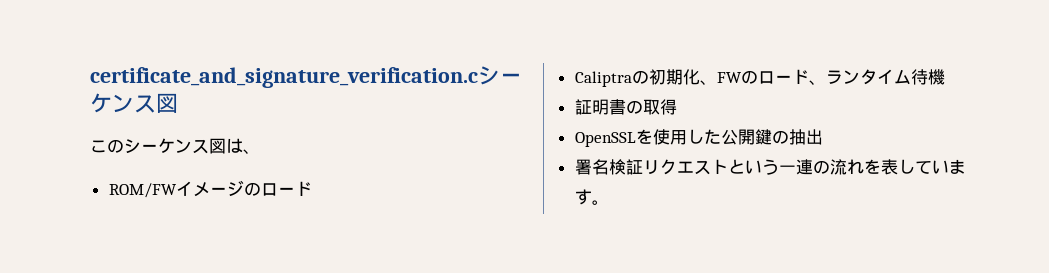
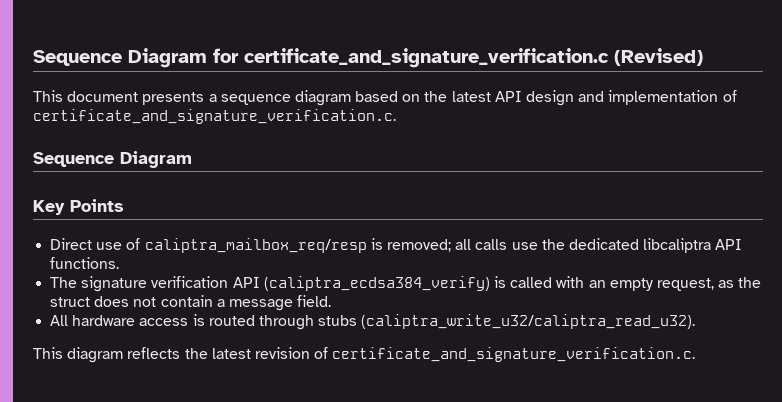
[90,66,522,88] [90,93,178,113] [90,138,260,154] [108,180,312,198] [574,69,945,87] [574,99,677,115] [574,129,823,147] [574,159,966,175] [574,189,609,205] certificate_and_signature_verification.cシーケンス図 // このシーケンス図は、 // ROM/FWイメージのロード // Caliptraの初期化、FWのロード、ランタイム待機 // 証明書の取得 // OpenSSLを使用した公開鍵の抽出 // 署名検証リクエストという一連の流れを表しています。 -> [33,48,703,68] [33,90,737,106] [33,109,396,124] [33,151,192,168] [33,199,124,215] [50,238,743,253] [50,257,120,269] [50,276,762,292] [50,295,332,311] [50,314,696,330] [33,347,696,363] Sequence Diagram for certificate_and_signature_verification.c (Revised) // This document presents a sequence diagram based on the latest API design and implementation of certificate_and_signature_verification.c. // Sequence Diagram // Key Points // Direct use of caliptra_mailbox_req/resp is removed; all calls use the dedicated libcaliptra API functions. // The signature verification API (caliptra_ecdsa384_verify) is called with an empty request, as the struct does not contain a message field. // All hardware access is routed through stubs (caliptra_write_u32/caliptra_read_u32). // This diagram reflects the latest revision of certificate_and_signature_verification.c.

